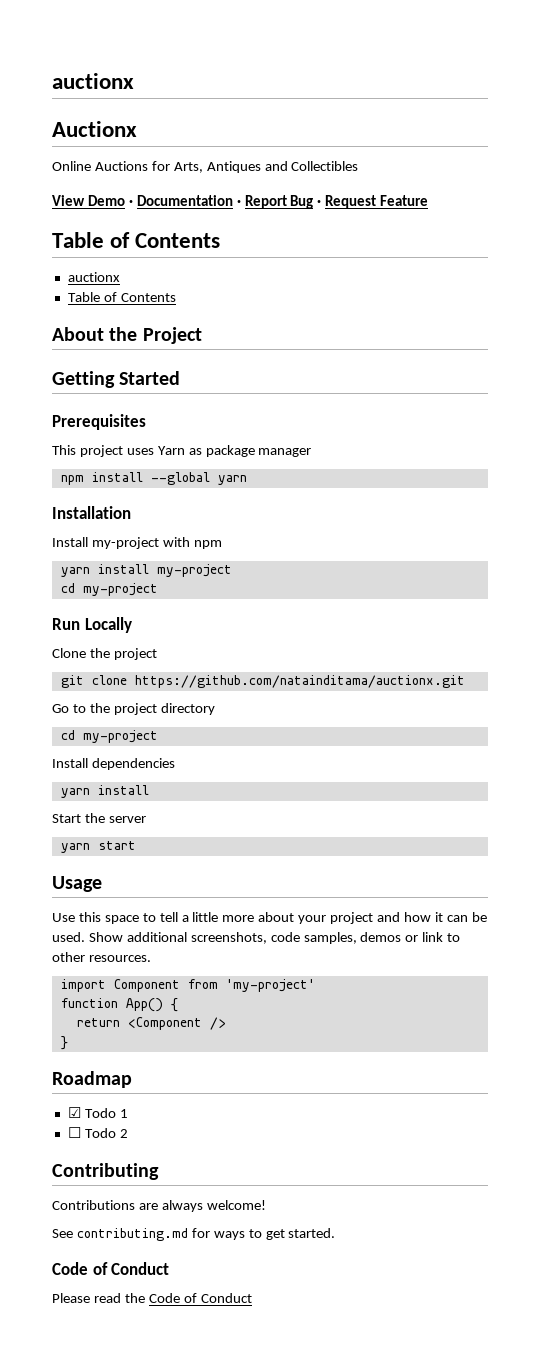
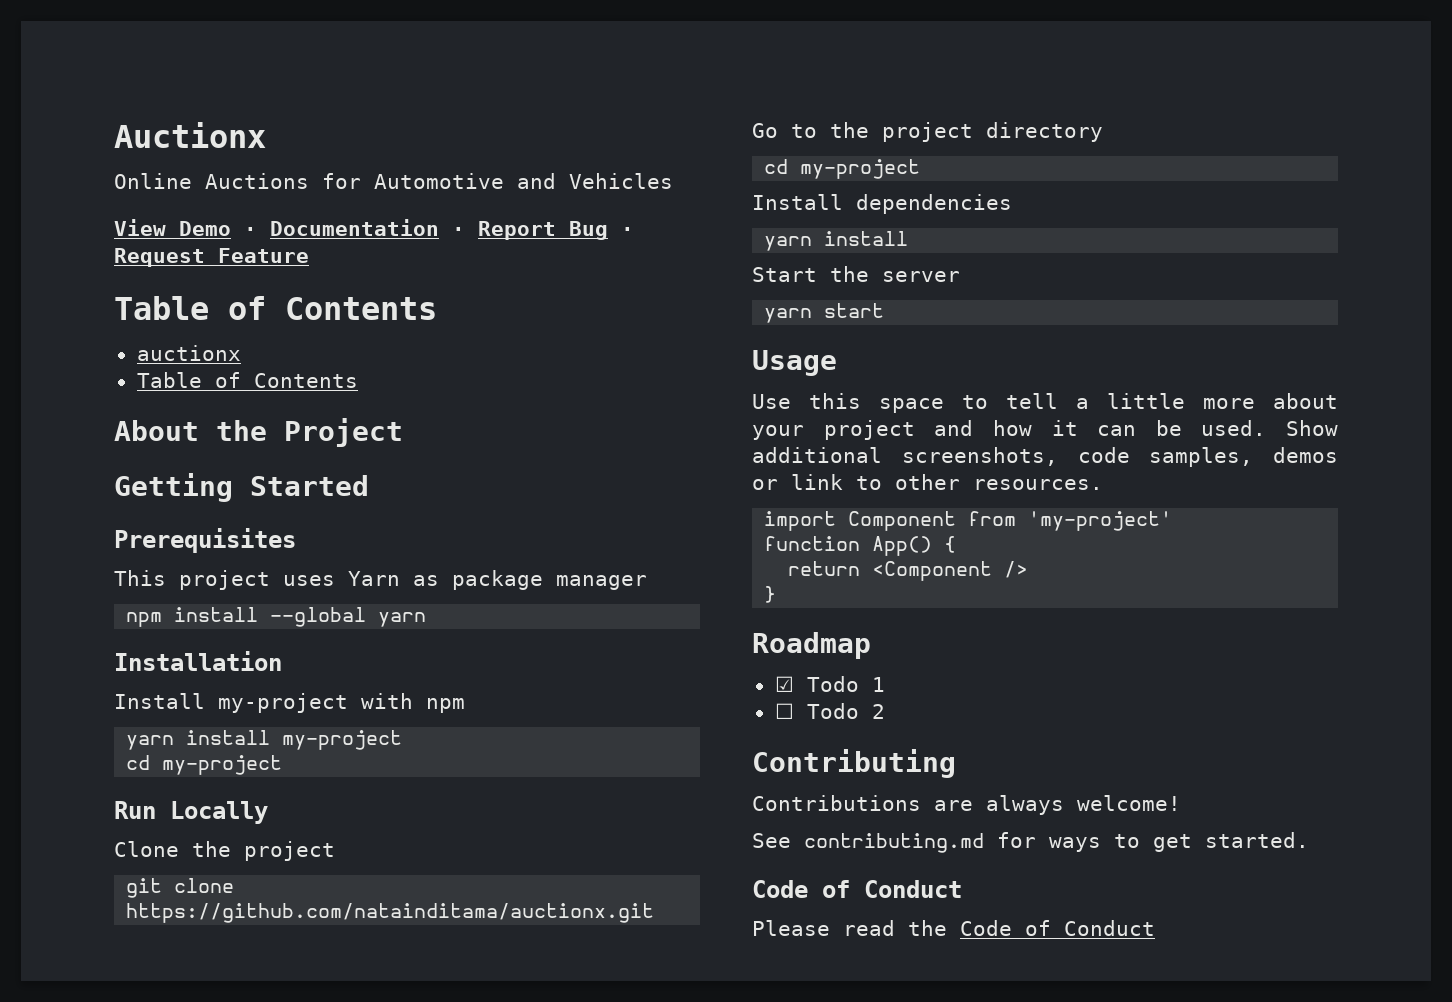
[52,73,134,89] auctionx // -> (114, 135) none
[173,161,359,173] Arts, Antiques and Collectibles -> [374,173,673,189] Automotive and Vehicles

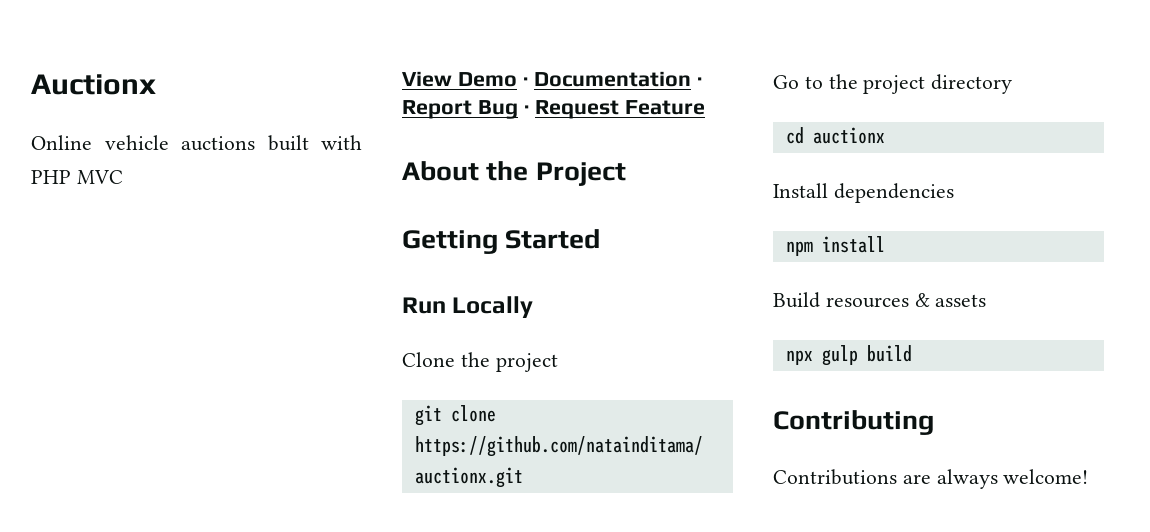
[205,173,673,189] Auctions for Automotive and Vehicles -> [104,135,362,151] [31,170,123,184] vehicle auctions built with PHP MVC
[114,296,437,320] [136,345,241,361] [136,372,358,388] // Table of Contents // auctionx // Table of Contents -> (706, 107) none
[114,528,296,553] [114,570,647,590] [126,607,427,627] [114,651,282,671] [114,693,465,713] [126,730,403,750] [126,755,283,775] // Prerequisites // This project uses Yarn as package manager // npm install --global yarn // Installation // Install my-project with npm // yarn install my-project // cd my-project -> (601, 239) none
[800,159,921,179] my-project -> [812,127,885,144] auctionx
[764,236,813,251] yarn -> [785,241,813,256] npm
[752,266,960,282] [764,303,885,323] [752,350,837,376] [752,393,1338,413] [752,420,1338,440] [752,447,1338,467] [752,474,1103,490] [764,511,1173,531] [764,536,957,556] [788,561,1029,581] [764,586,777,603] [752,632,871,659] [774,676,885,692] [774,703,885,719] Start the server // yarn start // Usage // Use this space to tell a little more about your project and how it can be used. Show additional screenshots, code samples, demos or link to other resources. // import Component from 'my-project' // function App() { // return <Component /> // } // Roadmap // ☑ Todo 1 // ☐ Todo 2 -> [773,292,987,308] [785,345,912,366] Build resources & assets // npx gulp build
[752,832,1309,853] [752,880,962,898] [752,920,1155,936] // See contributing.md for ways to get started. // Code of Conduct // Please read the Code of Conduct -> (1089, 476) none

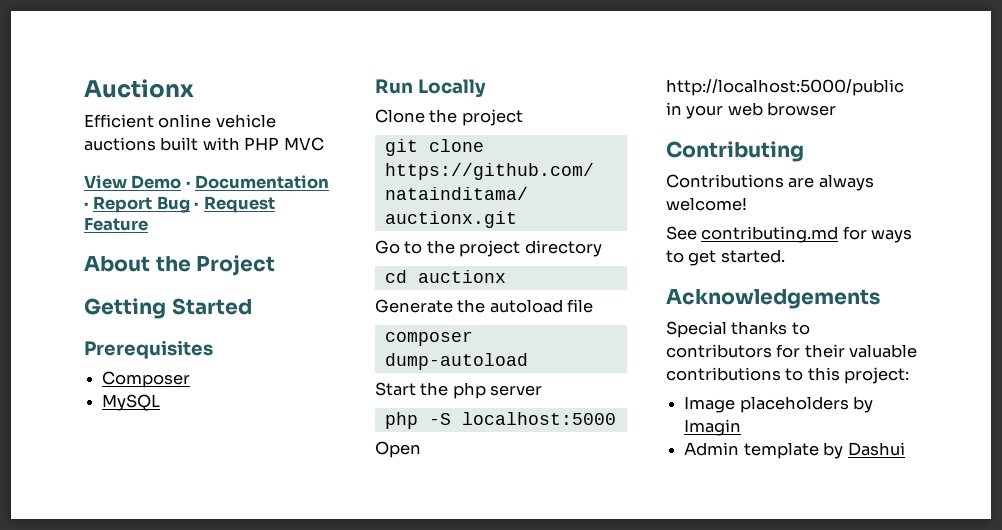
[31,135,92,150] Online -> [84,114,212,128] Efficient online
(601, 239) none -> [84,340,213,359] [102,371,191,388] [102,394,161,411] // Prerequisites // Composer // MySQL
[773,183,954,203] [785,236,885,256] [773,292,987,308] [785,345,912,366] Install dependencies // npm install // Build resources & assets // npx gulp build -> [375,299,594,313] [384,331,473,346] [384,353,528,370] [375,382,543,399] [384,412,616,429] [375,441,421,458] [666,79,904,96] [666,102,837,119] Generate the autoload file // composer dump-autoload // Start the php server // php -S localhost:5000 // Open http://localhost:5000/public in your web browser
(1089, 476) none -> [666,226,913,243] [666,249,785,266] [666,289,880,309] [666,321,810,338] [666,344,918,358] [666,367,910,384] [684,396,874,413] [684,419,742,436] [684,442,905,459] // See contributing.md for ways to get started. // Acknowledgements // Special thanks to contributors for their valuable contributions to this project: // Image placeholders by Imagin // Admin template by Dashui

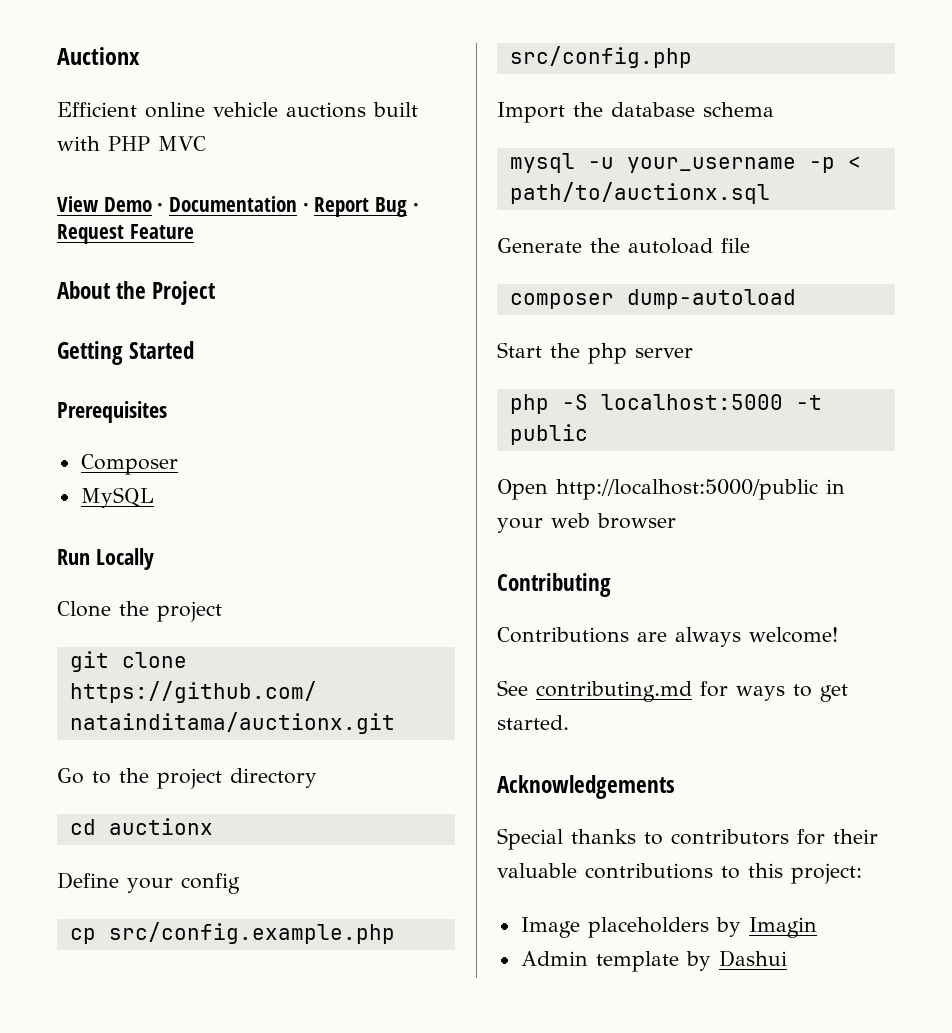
(506, 276) none -> [57,872,240,894] [69,922,395,944] [509,46,692,68] [497,102,774,123] [509,153,861,173] [509,182,770,204] // Define your config // cp src/config.example.php src/config.php // Import the database schema // mysql -u your_username -p < path/to/auctionx.sql
(616, 418) none -> [795,395,822,410] [509,424,588,445] -t public

